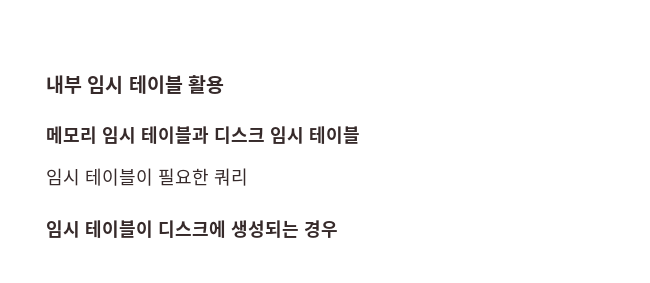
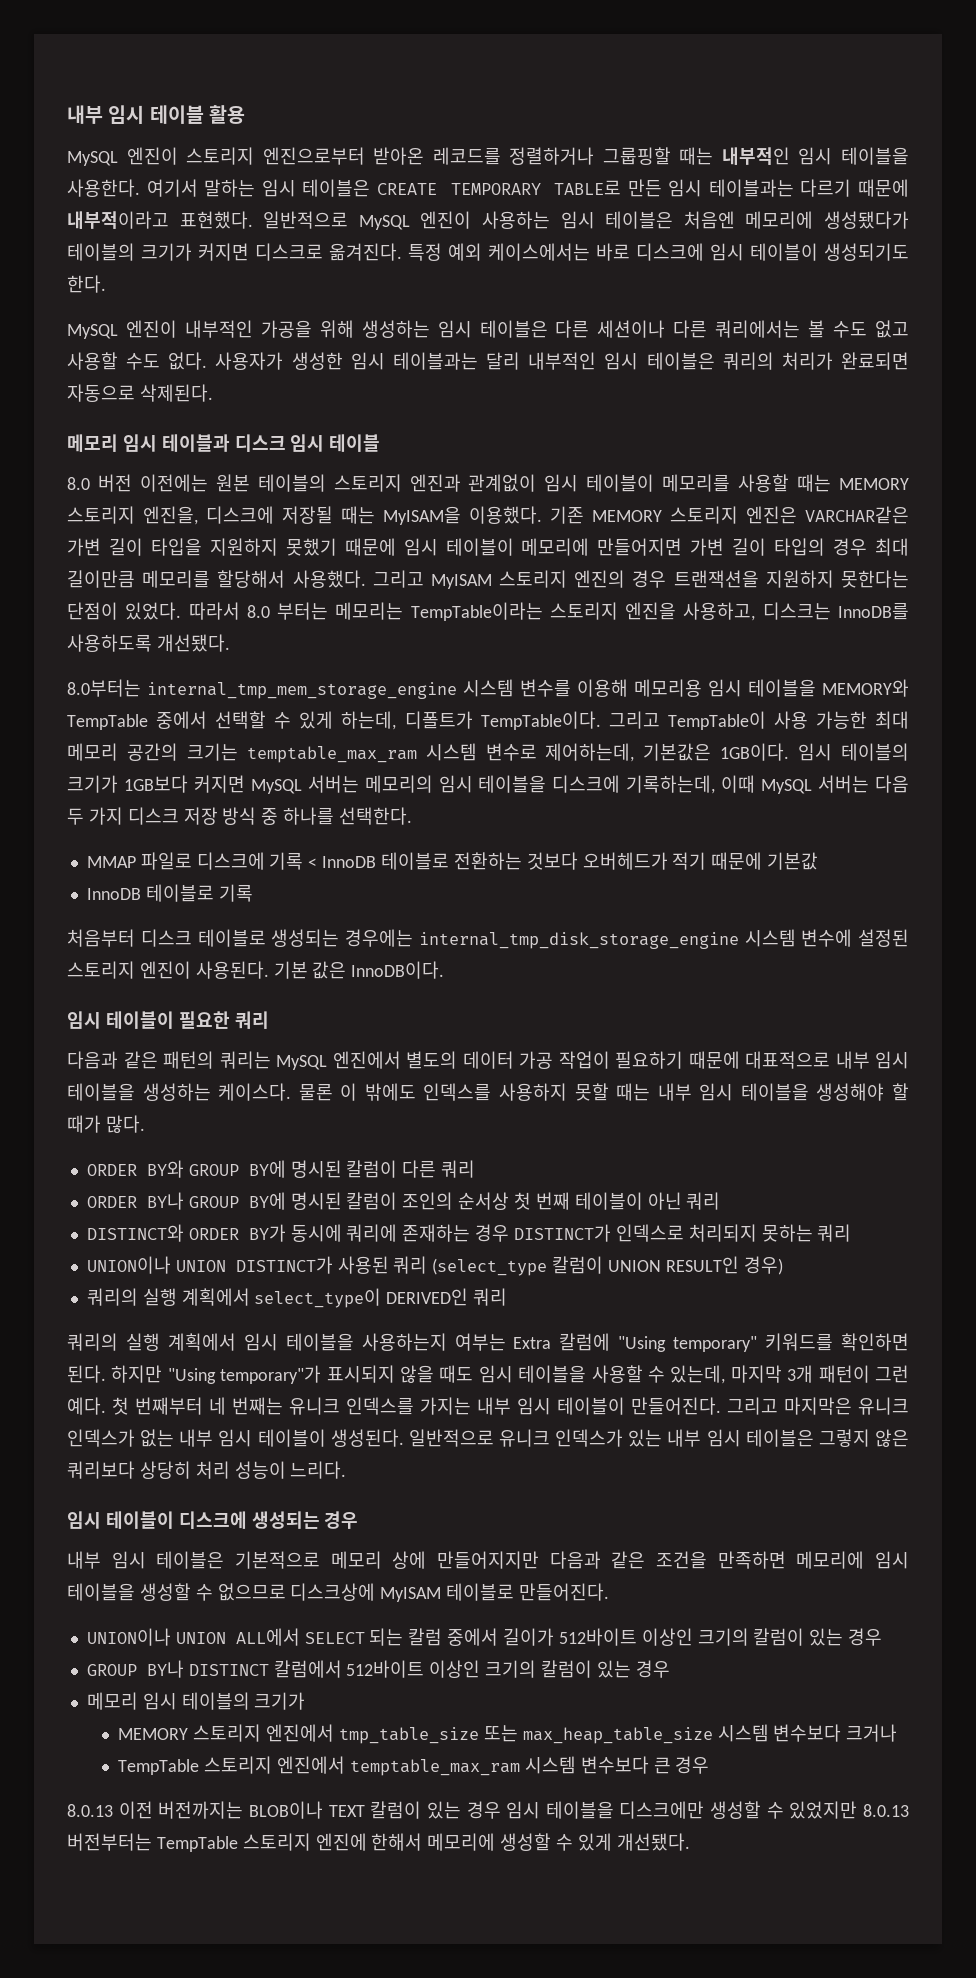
(224, 84) none -> [67,147,909,166] [67,179,910,197] [67,211,910,230] [67,243,909,261] [67,275,106,293] [67,320,910,339] [67,352,910,370] [67,384,213,402] // MySQL 엔진이 스토리지 엔진으로부터 받아온 레코드를 정렬하거나 그룹핑할 때는 내부적인 임시 테이블을 사용한다. 여기서 말하는 임시 테이블은 CREATE TEMPORARY TABLE로 만든 임시 테이블과는 다르기 때문에 내부적이라고 표현했다. 일반적으로 MySQL 엔진이 사용하는 임시 테이블은 처음엔 메모리에 생성됐다가 테이블의 크기가 커지면 디스크로 옮겨진다. 특정 예외 케이스에서는 바로 디스크에 임시 테이블이 생성되기도 한다. // MySQL 엔진이 내부적인 가공을 위해 생성하는 임시 테이블은 다른 세션이나 다른 쿼리에서는 볼 수도 없고 사용할 수도 없다. 사용자가 생성한 임시 테이블과는 달리 내부적인 임시 테이블은 쿼리의 처리가 완료되면 자동으로 삭제된다.
[46,168,248,186] 임시 테이블이 필요한 쿼리 -> [67,474,909,492] [67,506,909,525] [67,538,910,556] [67,570,909,589] [67,602,909,621] [67,634,230,652] [67,679,909,699] [67,711,910,730] [67,743,909,763] [67,775,909,794] [67,807,413,825] [86,852,819,870] [86,884,253,902] [67,929,909,949] [67,961,445,979] [67,1011,269,1029] [67,1051,909,1070] [67,1083,909,1101] [67,1115,145,1133] [86,1160,476,1178] [86,1192,721,1210] [86,1224,852,1242] [86,1256,783,1276] [86,1288,508,1308] [67,1333,909,1352] [67,1365,909,1384] [67,1397,909,1415] [67,1429,909,1447] [67,1461,347,1479] 8.0 버전 이전에는 원본 테이블의 스토리지 엔진과 관계없이 임시 테이블이 메모리를 사용할 때는 MEMORY 스토리지 엔진을, 디스크에 저장될 때는 MyISAM을 이용했다. 기존 MEMORY 스토리지 엔진은 VARCHAR같은 가변 길이 타입을 지원하지 못했기 때문에 임시 테이블이 메모리에 만들어지면 가변 길이 타입의 경우 최대 길이만큼 메모리를 할당해서 사용했다. 그리고 MyISAM 스토리지 엔진의 경우 트랜잭션을 지원하지 못한다는 단점이 있었다. 따라서 8.0 부터는 메모리는 TempTable이라는 스토리지 엔진을 사용하고, 디스크는 InnoDB를 사용하도록 개선됐다. // 8.0부터는 internal_tmp_mem_storage_engine 시스템 변수를 이용해 메모리용 임시 테이블을 MEMORY와 TempTable 중에서 선택할 수 있게 하는데, 디폴트가 TempTable이다. 그리고 TempTable이 사용 가능한 최대 메모리 공간의 크기는 temptable_max_ram 시스템 변수로 제어하는데, 기본값은 1GB이다. 임시 테이블의 크기가 1GB보다 커지면 MySQL 서버는 메모리의 임시 테이블을 디스크에 기록하는데, 이때 MySQL 서버는 다음 두 가지 디스크 저장 방식 중 하나를 선택한다. // MMAP 파일로 디스크에 기록 < InnoDB 테이블로 전환하는 것보다 오버헤드가 적기 때문에 기본값 // InnoDB 테이블로 기록 // 처음부터 디스크 테이블로 생성되는 경우에는 internal_tmp_disk_storage_engine 시스템 변수에 설정된 스토리지 엔진이 사용된다. 기본 값은 InnoDB이다. // 임시 테이블이 필요한 쿼리 // 다음과 같은 패턴의 쿼리는 MySQL 엔진에서 별도의 데이터 가공 작업이 필요하기 때문에 대표적으로 내부 임시 테이블을 생성하는 케이스다. 물론 이 밖에도 인덱스를 사용하지 못할 때는 내부 임시 테이블을 생성해야 할 때가 많다. // ORDER BY와 GROUP BY에 명시된 칼럼이 다른 쿼리 // ORDER BY나 GROUP BY에 명시된 칼럼이 조인의 순서상 첫 번째 테이블이 아닌 쿼리 // DISTINCT와 ORDER BY가 동시에 쿼리에 존재하는 경우 DISTINCT가 인덱스로 처리되지 못하는 쿼리 // UNION이나 UNION DISTINCT가 사용된 쿼리 (select_type 칼럼이 UNION RESULT인 경우) // 쿼리의 실행 계획에서 select_type이 DERIVED인 쿼리 // 쿼리의 실행 계획에서 임시 테이블을 사용하는지 여부는 Extra 칼럼에 "Using temporary" 키워드를 확인하면 된다. 하지만 "Using temporary"가 표시되지 않을 때도 임시 테이블을 사용할 수 있는데, 마지막 3개 패턴이 그런 예다. 첫 번째부터 네 번째는 유니크 인덱스를 가지는 내부 임시 테이블이 만들어진다. 그리고 마지막은 유니크 인덱스가 없는 내부 임시 테이블이 생성된다. 일반적으로 유니크 인덱스가 있는 내부 임시 테이블은 그렇지 않은 쿼리보다 상당히 처리 성능이 느리다.
(338, 229) none -> [67,1551,909,1569] [67,1583,610,1602] [86,1628,883,1646] [86,1660,670,1678] [86,1692,306,1710] [118,1724,898,1744] [118,1756,710,1776] [67,1801,909,1819] [67,1833,690,1852] // 내부 임시 테이블은 기본적으로 메모리 상에 만들어지지만 다음과 같은 조건을 만족하면 메모리에 임시 테이블을 생성할 수 없으므로 디스크상에 MyISAM 테이블로 만들어진다. // UNION이나 UNION ALL에서 SELECT 되는 칼럼 중에서 길이가 512바이트 이상인 크기의 칼럼이 있는 경우 // GROUP BY나 DISTINCT 칼럼에서 512바이트 이상인 크기의 칼럼이 있는 경우 // 메모리 임시 테이블의 크기가 // MEMORY 스토리지 엔진에서 tmp_table_size 또는 max_heap_table_size 시스템 변수보다 크거나 // TempTable 스토리지 엔진에서 temptable_max_ram 시스템 변수보다 큰 경우 // 8.0.13 이전 버전까지는 BLOB이나 TEXT 칼럼이 있는 경우 임시 테이블을 디스크에만 생성할 수 있었지만 8.0.13 버전부터는 TempTable 스토리지 엔진에 한해서 메모리에 생성할 수 있게 개선됐다.

